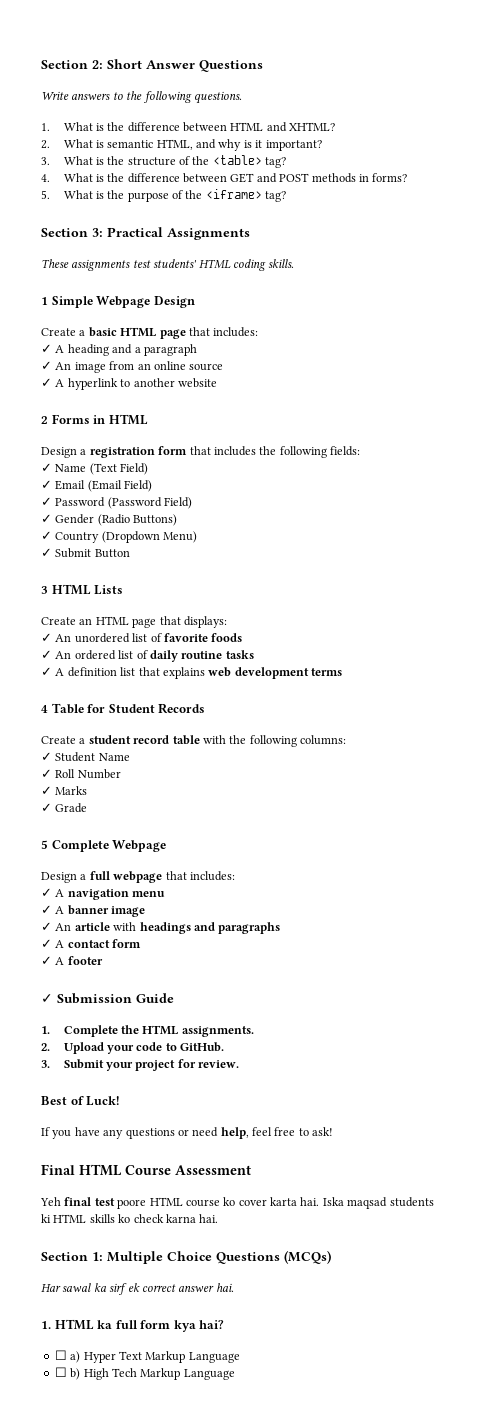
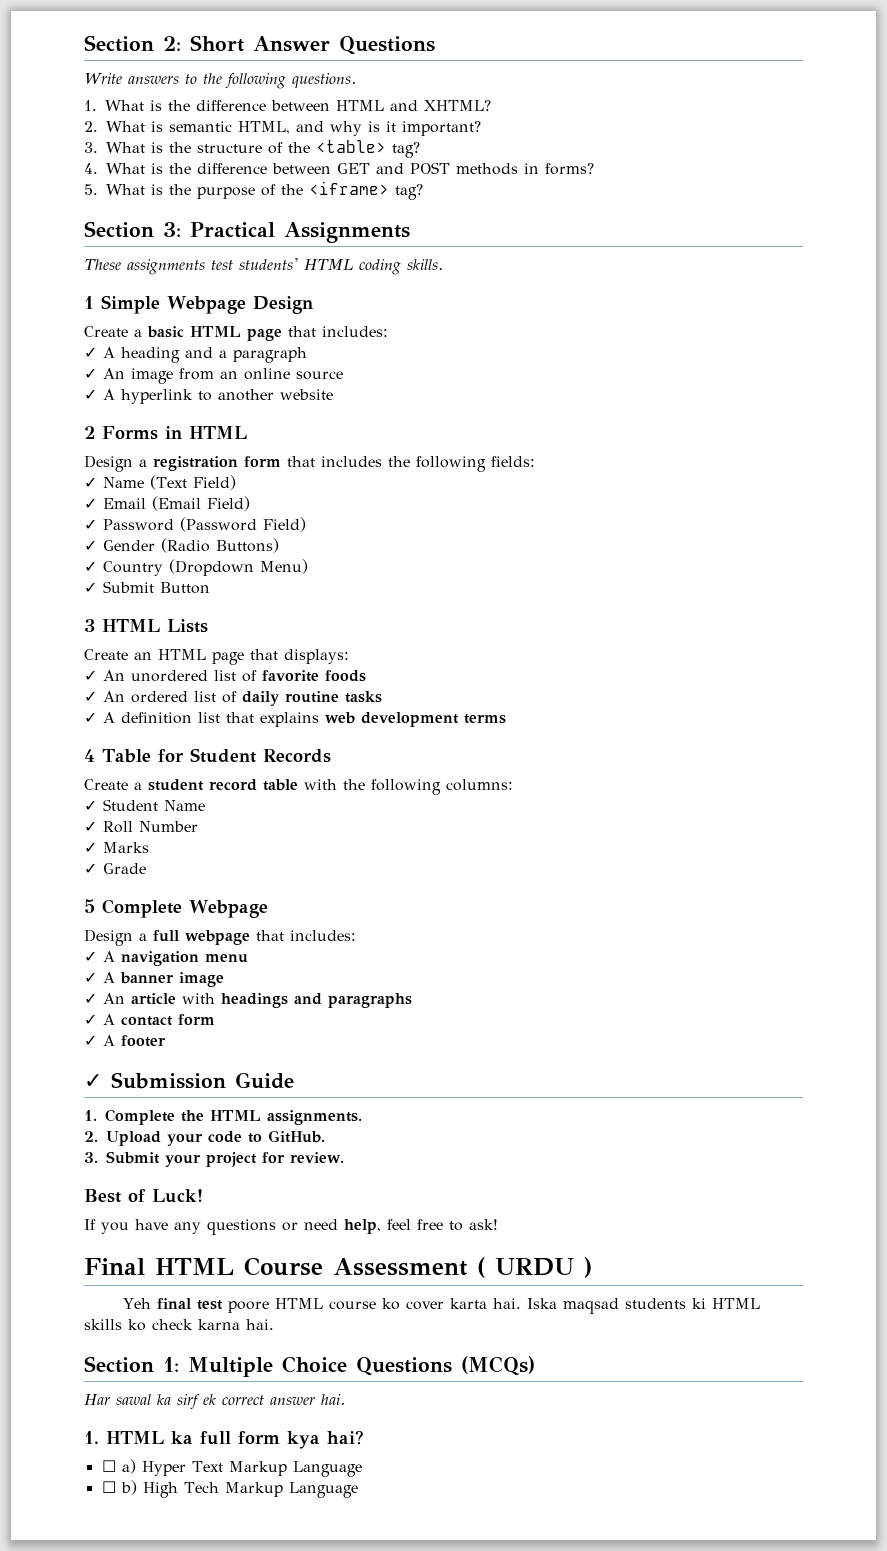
(251, 1170) none -> [477,1257,592,1278] ( URDU )

